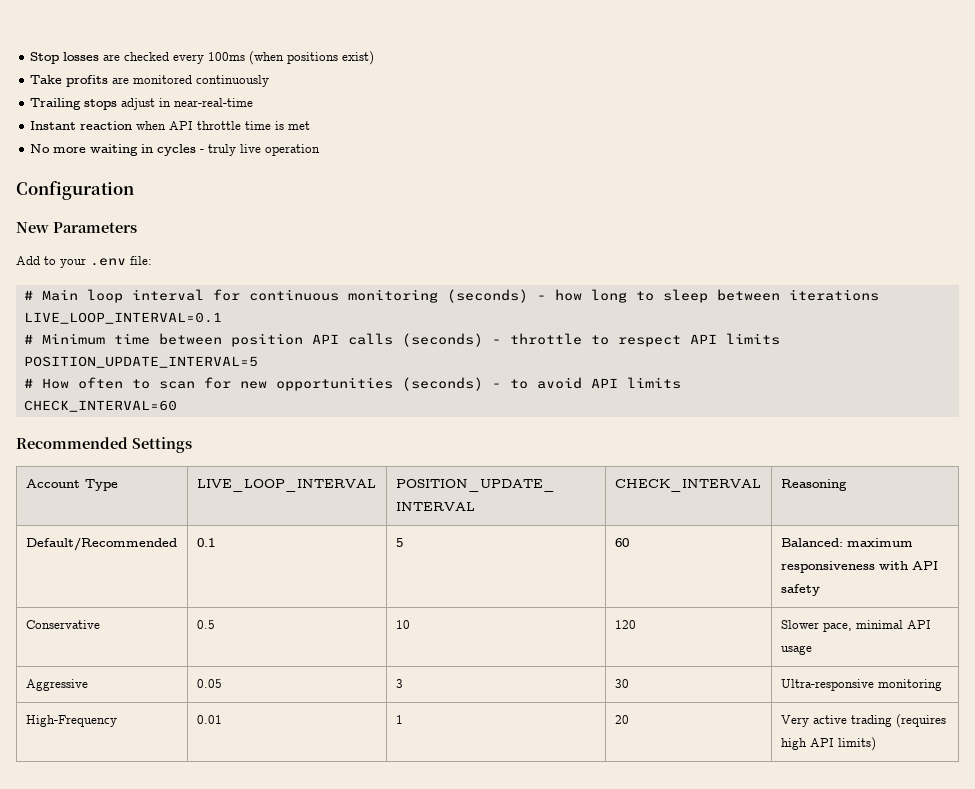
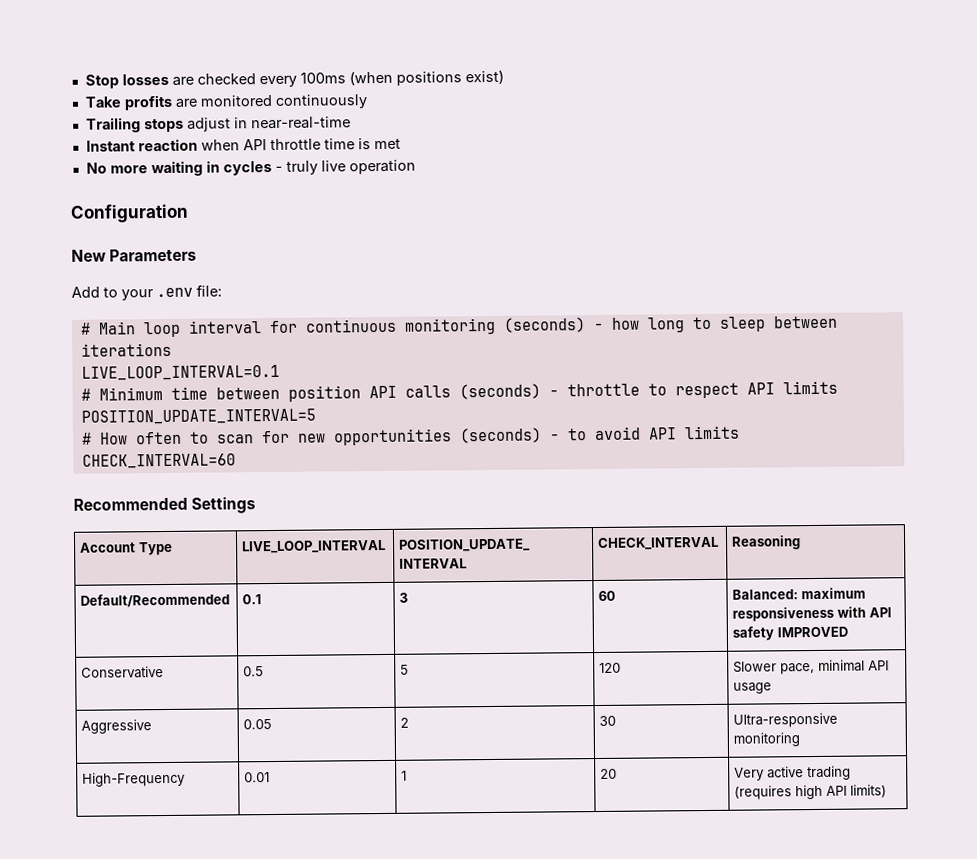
[395,538,403,547] 5 -> [399,592,409,603] 3
(820, 590) none -> [777,626,849,638] IMPROVED
[395,620,410,629] 10 -> [400,664,410,675] 5
[395,679,403,688] 3 -> [400,717,410,728] 2

